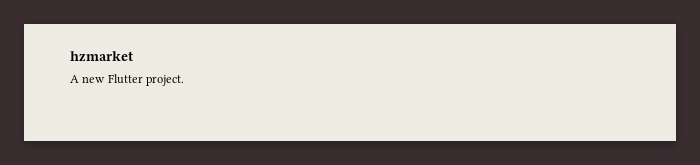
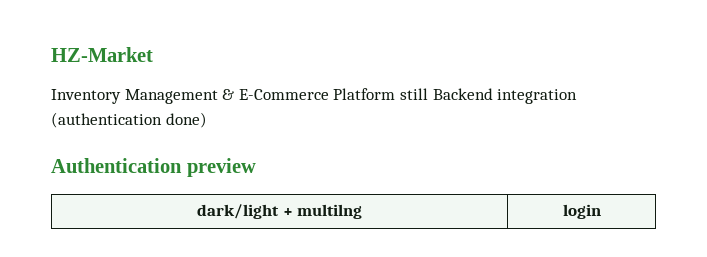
[70,51,133,62] [70,74,185,86] hzmarket // A new Flutter project. -> [51,47,153,62] [51,88,578,104] [51,112,207,128] [51,158,256,177] [196,204,363,219] [562,204,601,219] HZ-Market // Inventory Management & E-Commerce Platform still Backend integration (authentication done) // Authentication preview // dark/light + multilng | login

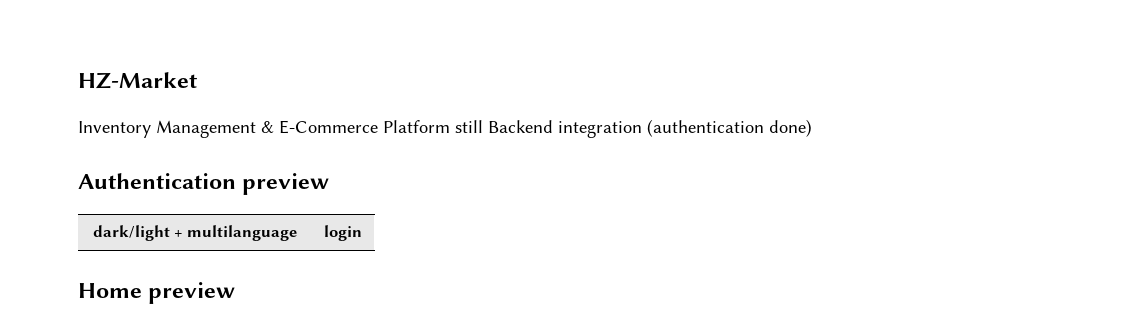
[297,204,363,219] multilng -> [187,225,298,241] multilanguage
(601, 211) none -> [78,282,236,304] // Home preview

